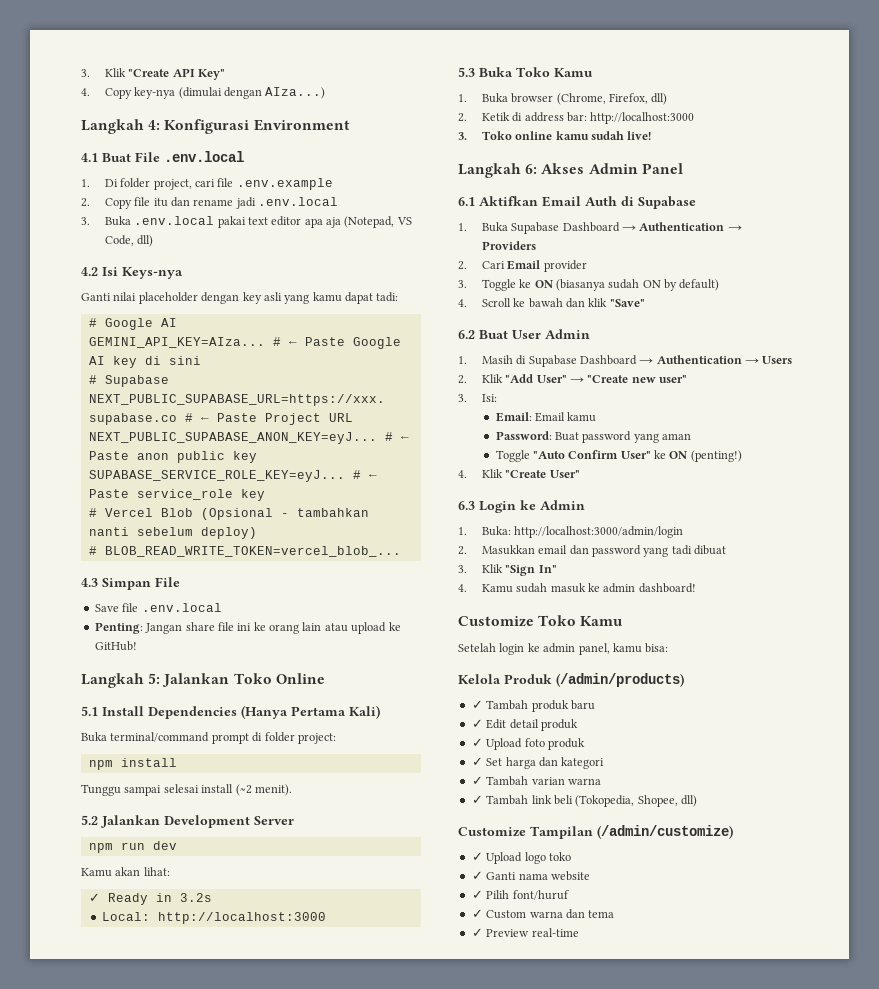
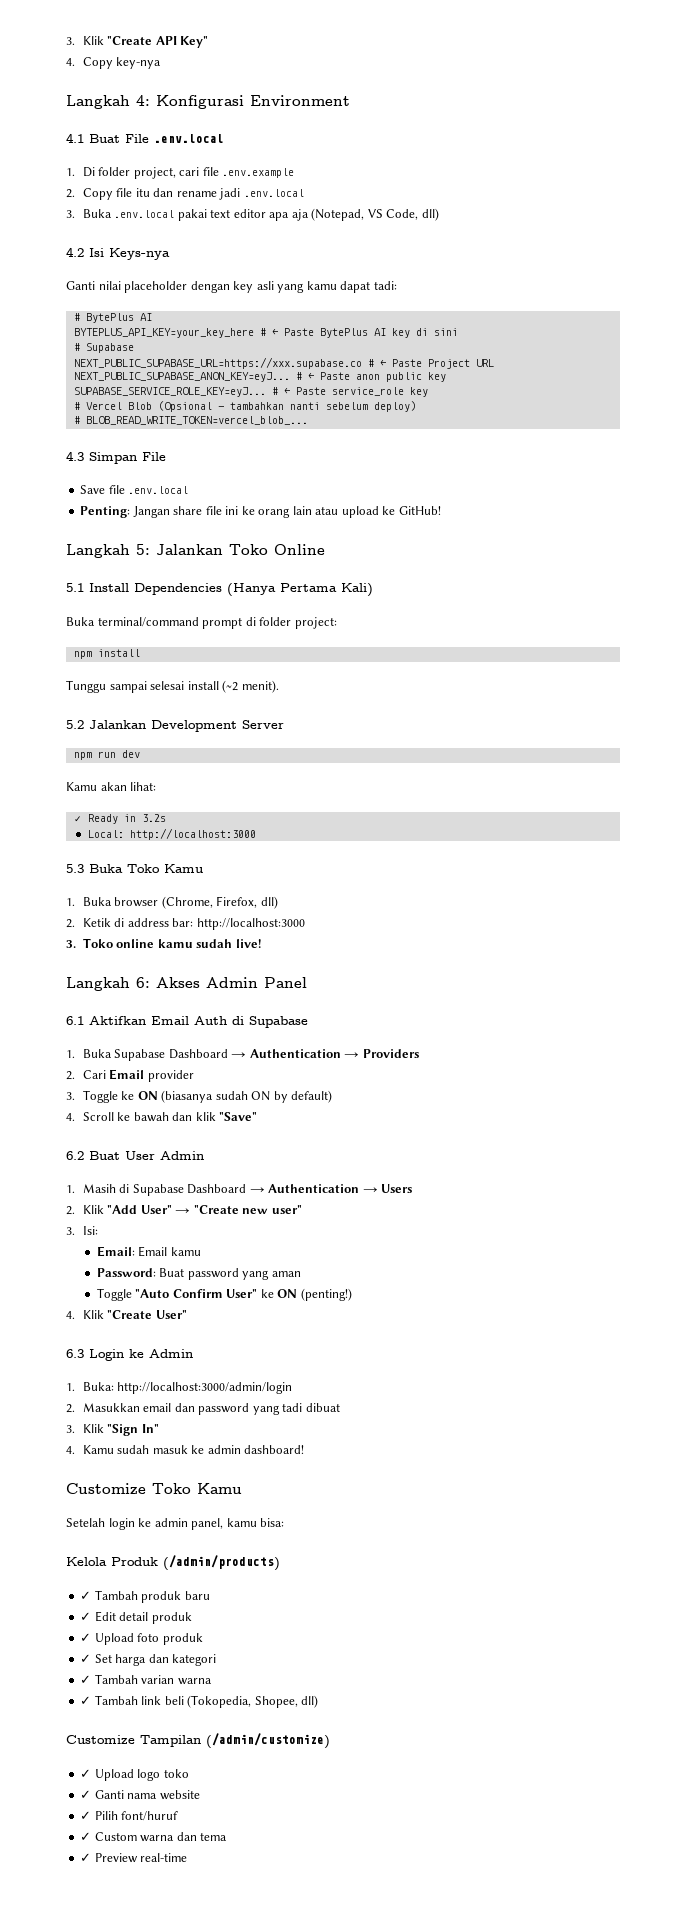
[178,87,326,99] (dimulai dengan AIza...) -> (162, 63) none
[104,318,153,330] Google -> [85,313,134,323] BytePlus
[88,337,401,349] GEMINI_API_KEY=AIza... # ← Paste Google -> [73,328,368,338] BYTEPLUS_API_KEY=your_key_here # ← Paste BytePlus

